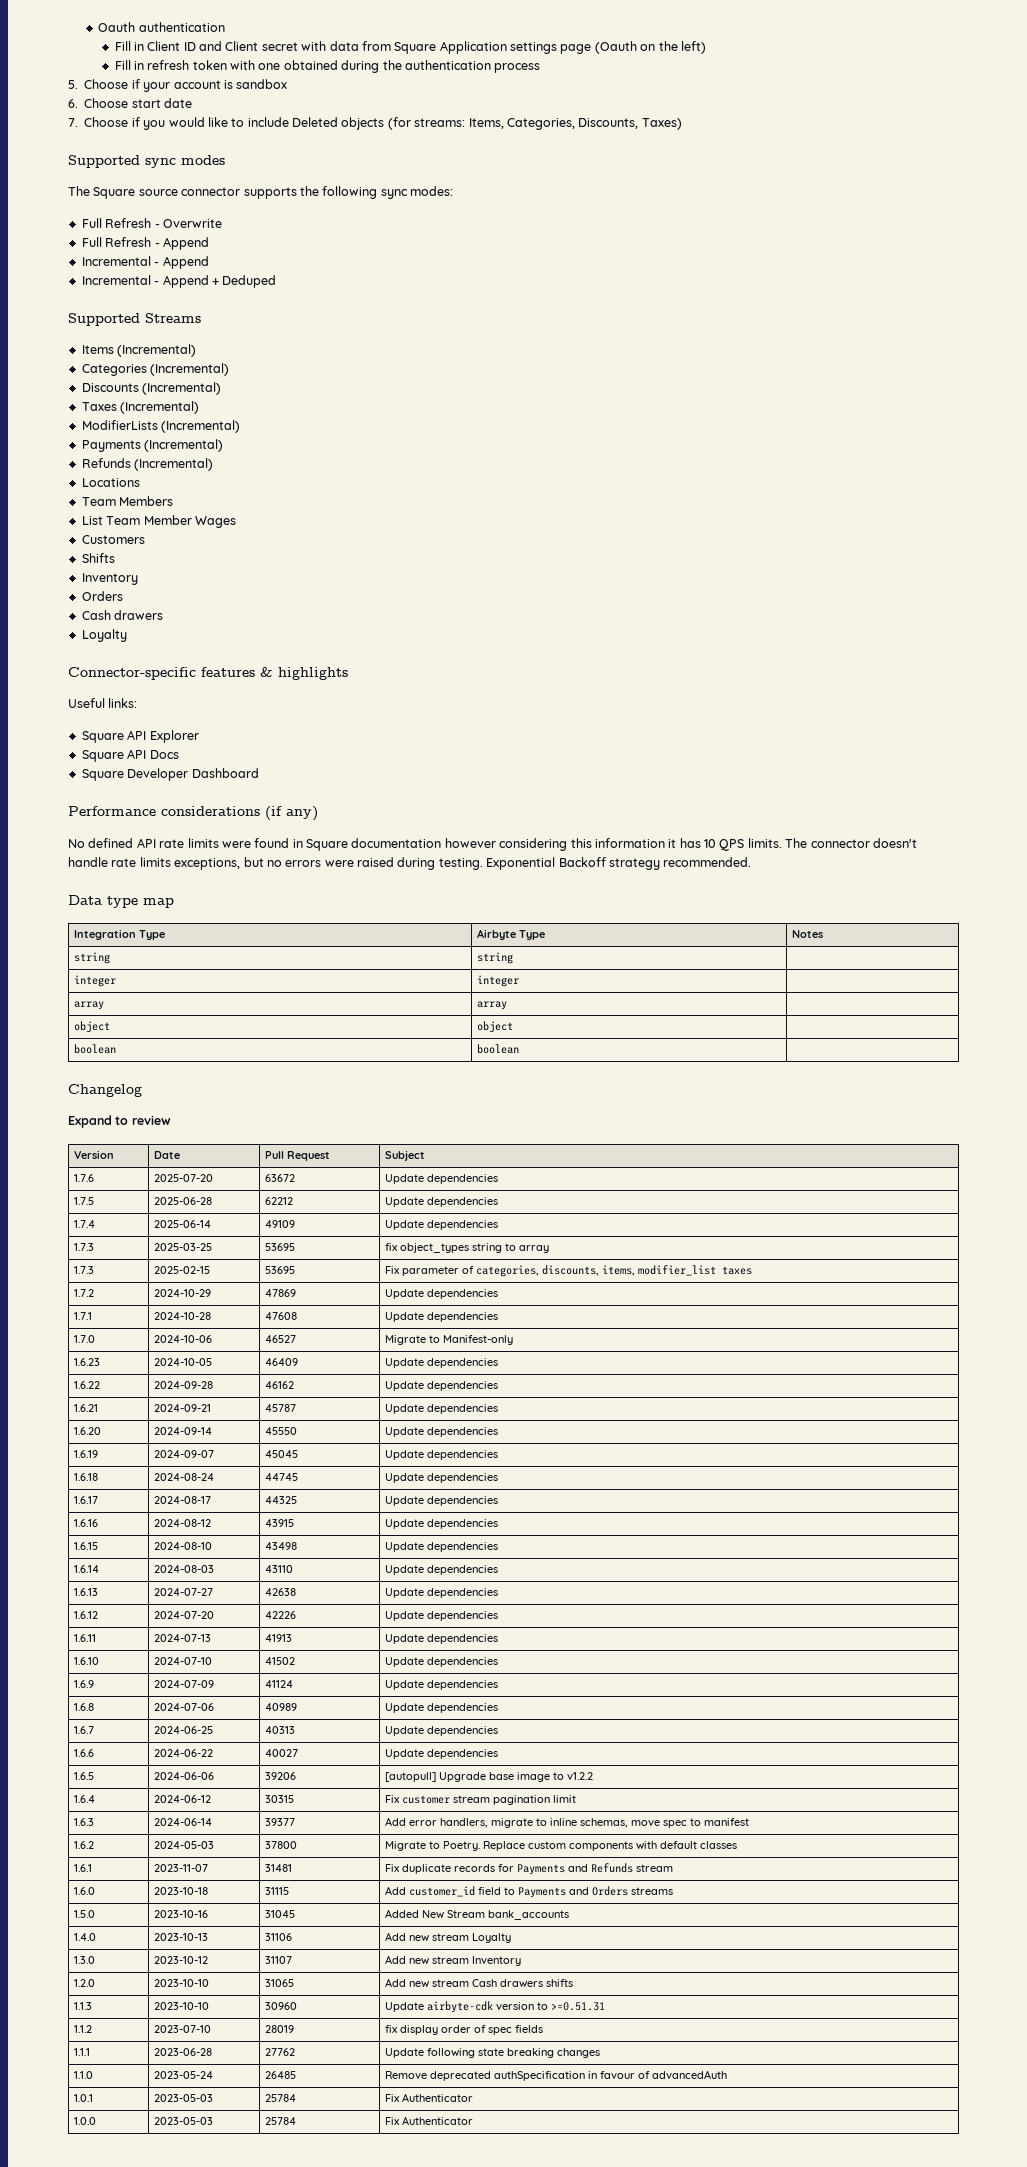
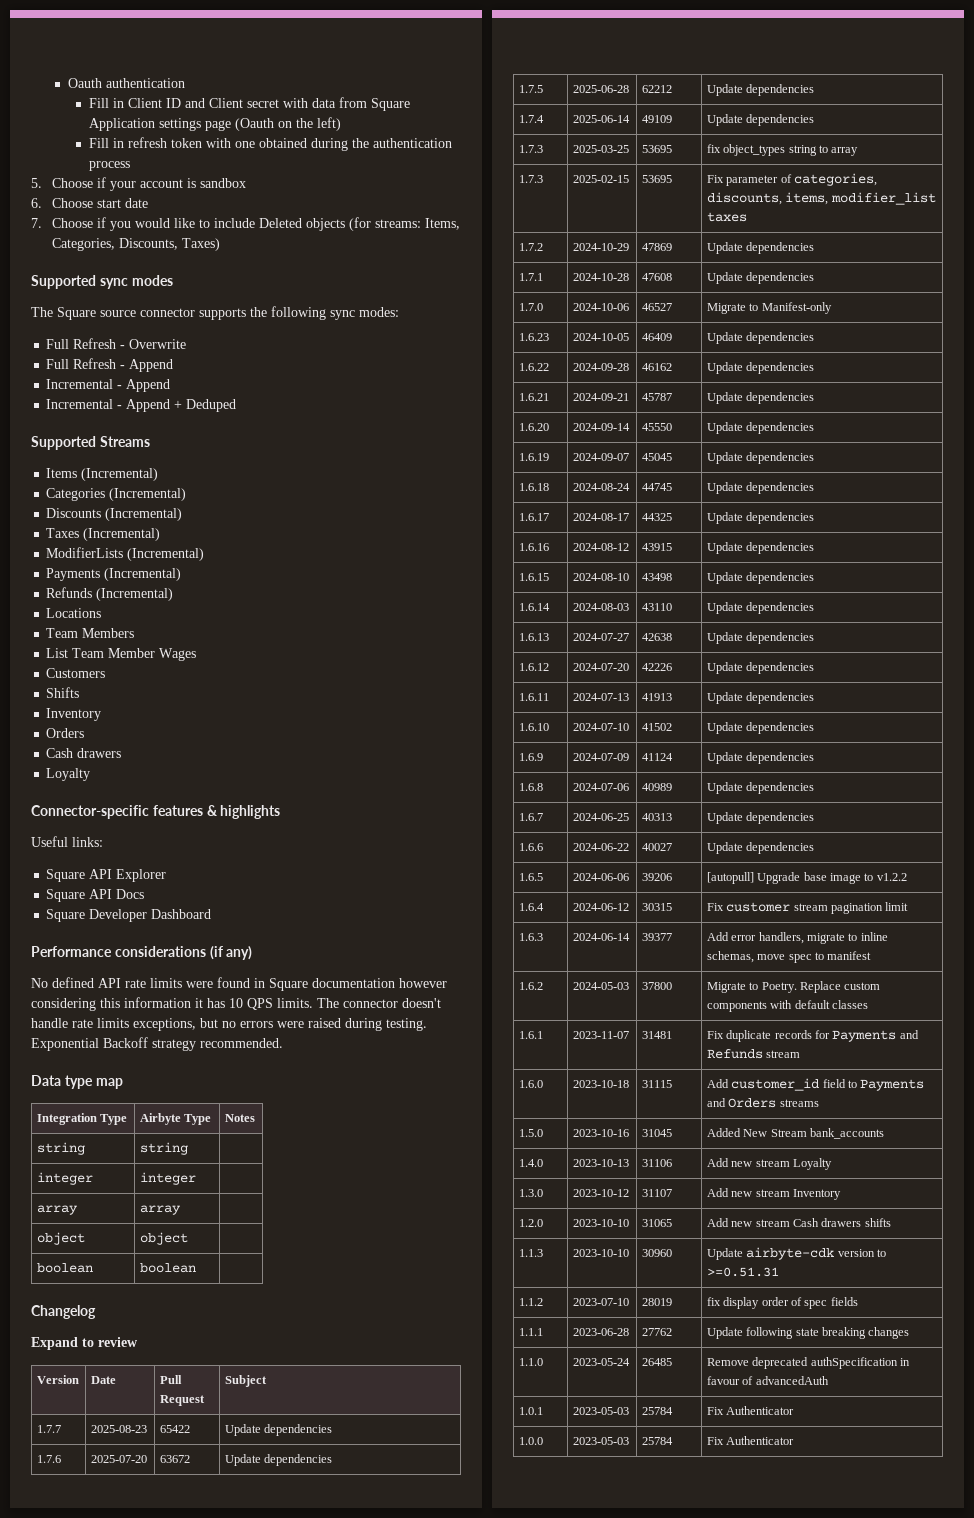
(426, 1155) none -> [36,1425,61,1433] [90,1425,147,1433] [159,1425,190,1433] [224,1424,333,1436] // 1.7.7 | 2025-08-23 | 65422 | Update dependencies

